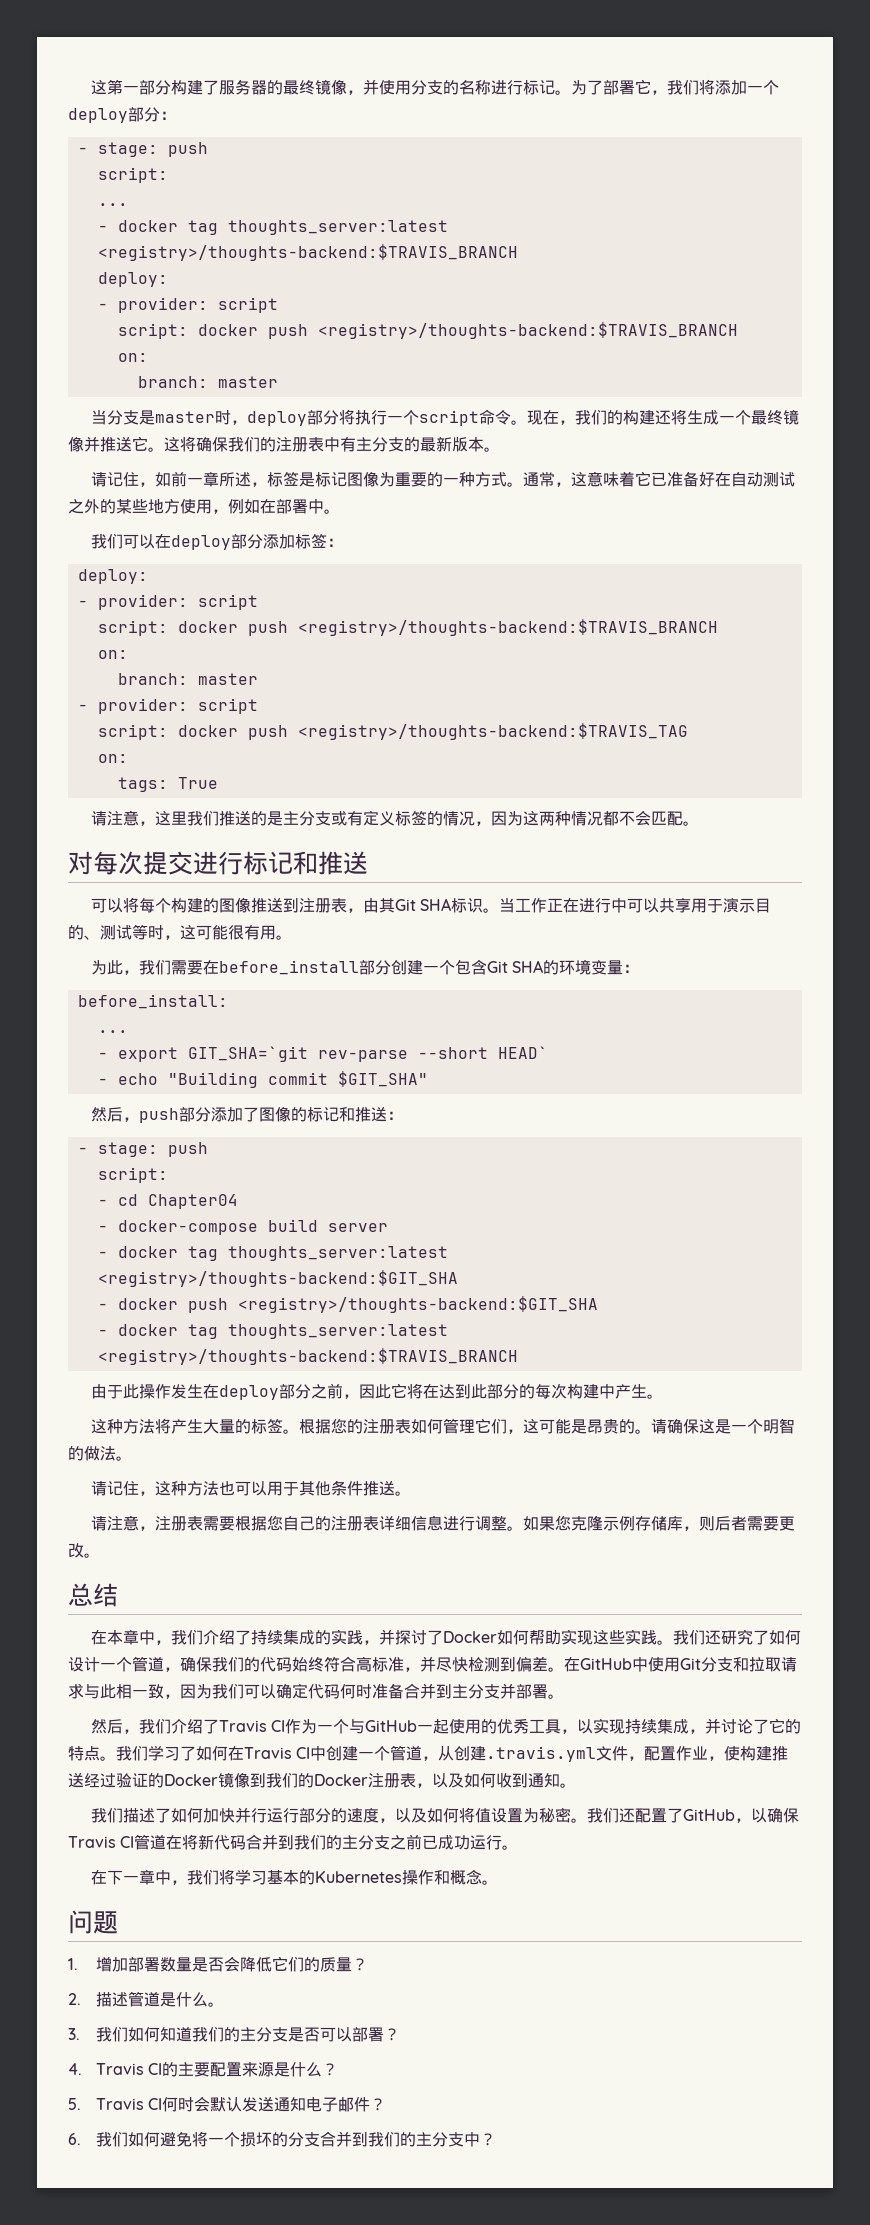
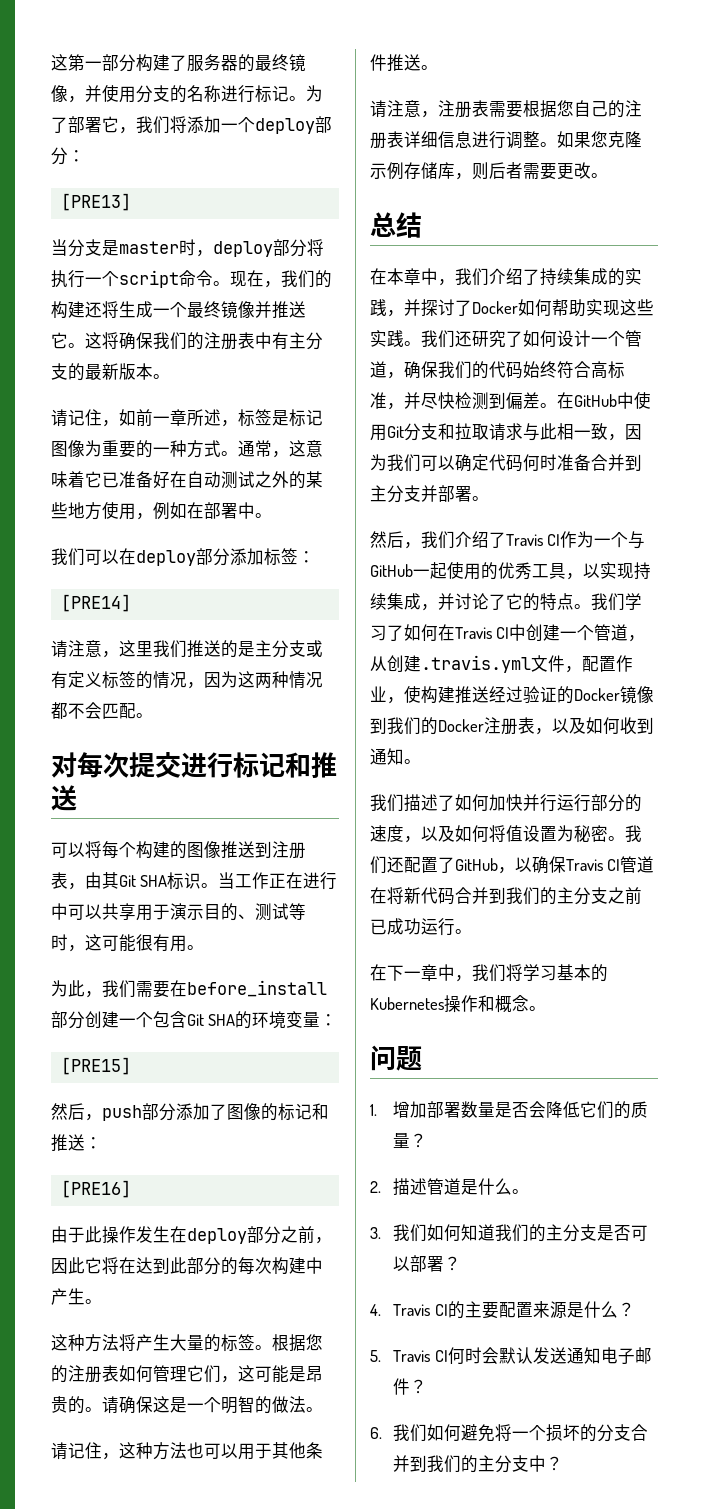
[77,142,208,157] [97,167,168,183] [97,203,128,206] [97,220,448,235] [97,244,518,261] [97,272,168,287] [97,297,278,313] [117,322,738,339] [117,353,148,362] [137,376,278,388] - stage: push // script: // ... // - docker tag thoughts_server:latest <registry>/thoughts-backend:$TRAVIS_BRANCH // deploy: // - provider: script // script: docker push <registry>/thoughts-backend:$TRAVIS_BRANCH // on: // branch: master -> [60,193,131,211] [PRE13]
[77,569,148,584] [77,594,258,610] [97,619,718,636] [97,650,128,659] [117,673,258,685] [77,698,258,714] [97,723,688,740] [97,754,128,763] [117,777,218,792] deploy: // - provider: script // script: docker push <registry>/thoughts-backend:$TRAVIS_BRANCH // on: // branch: master // - provider: script // script: docker push <registry>/thoughts-backend:$TRAVIS_TAG // on: // tags: True -> [60,594,131,612] [PRE14]
[77,994,228,1009] [97,1030,128,1033] [97,1046,548,1062] [97,1071,428,1088] before_install: // ... // - export GIT_SHA=`git rev-parse --short HEAD` // - echo "Building commit $GIT_SHA" -> [60,1057,131,1075] [PRE15]
[77,1142,208,1157] [97,1167,168,1183] [97,1194,238,1209] [97,1219,388,1235] [97,1246,448,1261] [97,1270,458,1287] [97,1296,598,1313] [97,1324,448,1339] [97,1348,518,1365] - stage: push // script: // - cd Chapter04 // - docker-compose build server // - docker tag thoughts_server:latest <registry>/thoughts-backend:$GIT_SHA // - docker push <registry>/thoughts-backend:$GIT_SHA // - docker tag thoughts_server:latest <registry>/thoughts-backend:$TRAVIS_BRANCH -> [60,1180,131,1198] [PRE16]

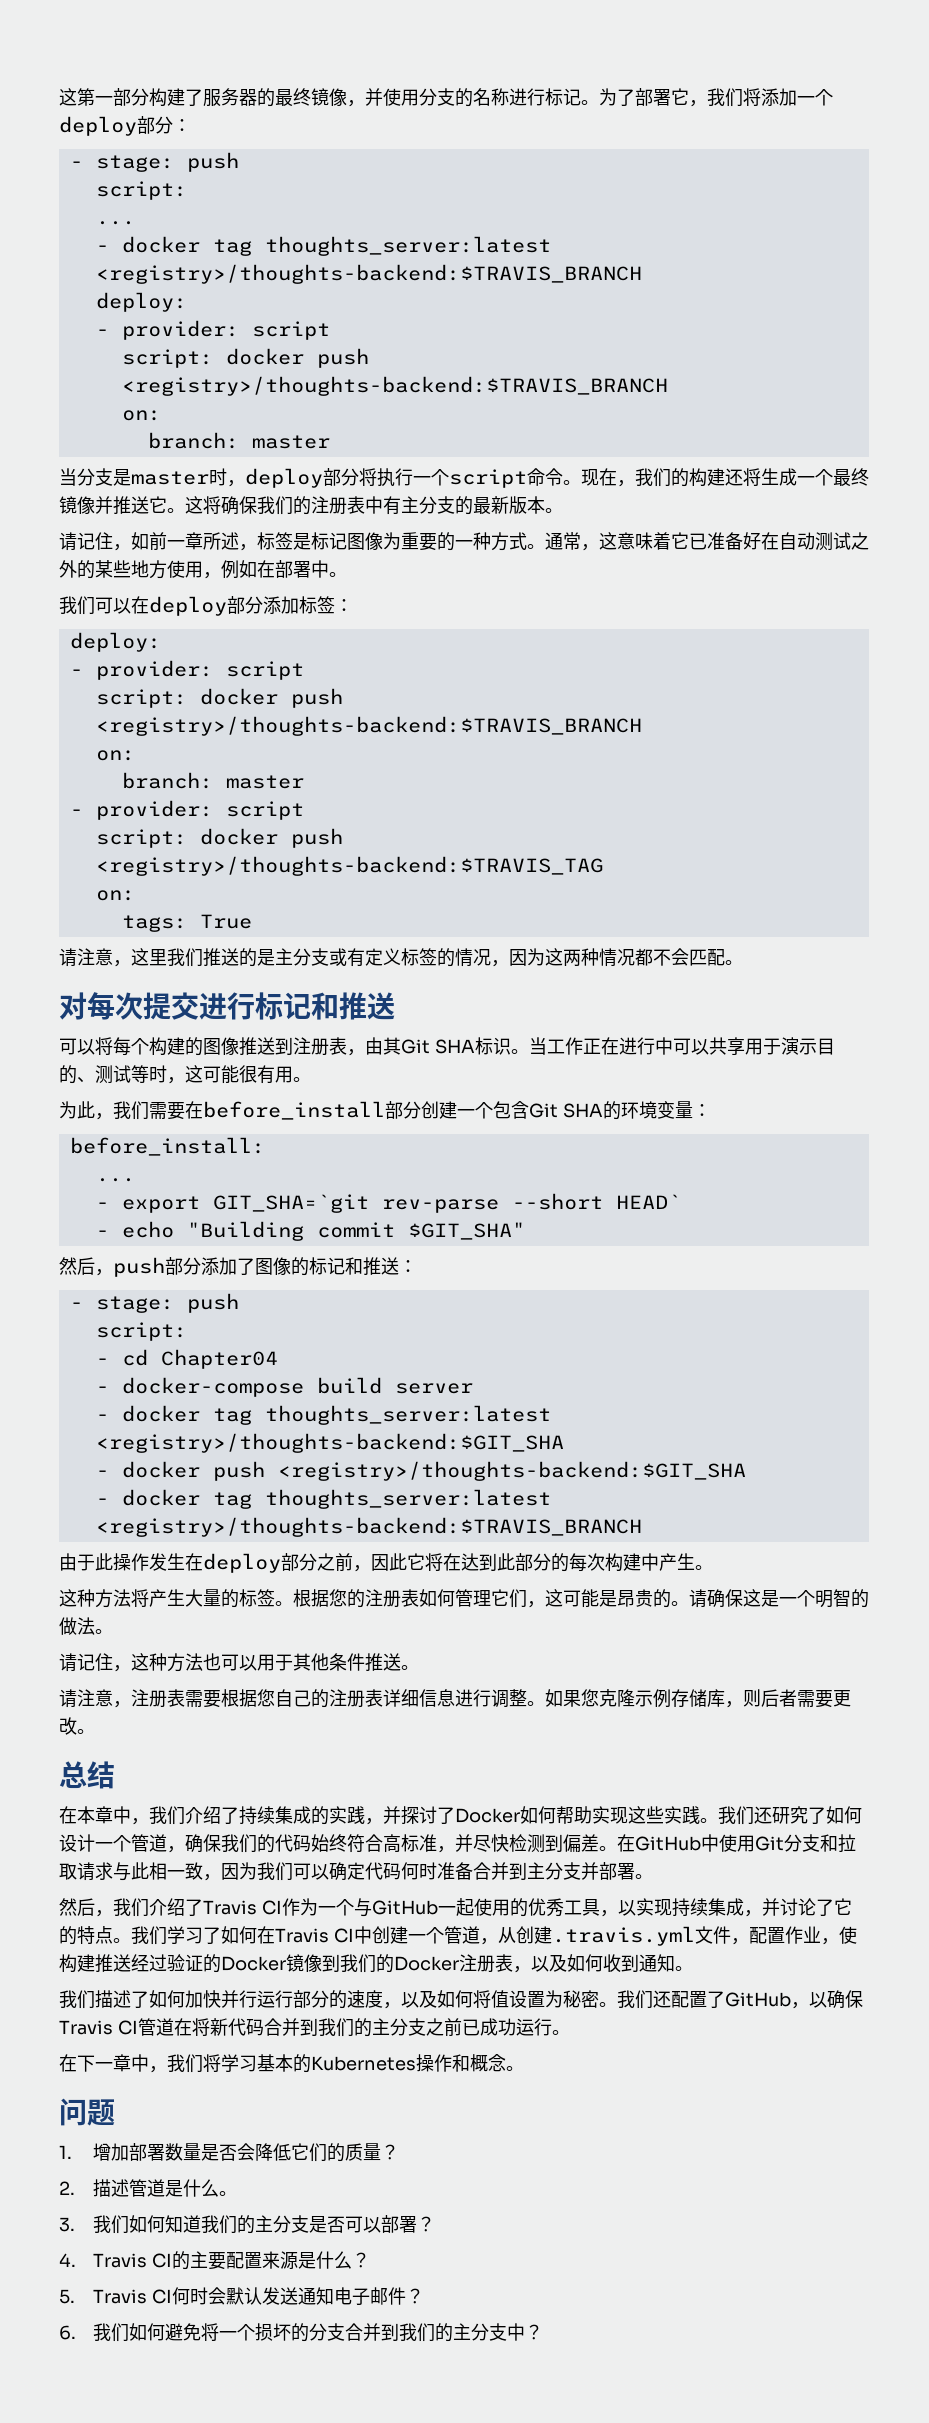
[60,193,131,211] [PRE13] -> [69,152,239,172] [95,181,187,200] [95,221,135,225] [95,236,551,256] [95,264,642,284] [95,292,187,312] [95,320,330,340] [121,348,369,368] [121,376,668,396] [121,410,161,421] [147,432,330,449] - stage: push // script: // ... // - docker tag thoughts_server:latest <registry>/thoughts-backend:$TRAVIS_BRANCH // deploy: // - provider: script // script: docker push <registry>/thoughts-backend:$TRAVIS_BRANCH // on: // branch: master
[60,594,131,612] [PRE14] -> [69,632,161,652] [69,660,304,680] [95,688,343,708] [95,716,642,736] [95,750,135,761] [121,772,304,789] [69,800,304,820] [95,828,343,848] [95,856,603,876] [95,890,135,901] [121,914,252,932] deploy: // - provider: script // script: docker push <registry>/thoughts-backend:$TRAVIS_BRANCH // on: // branch: master // - provider: script // script: docker push <registry>/thoughts-backend:$TRAVIS_TAG // on: // tags: True
[60,1057,131,1075] [PRE15] -> [69,1137,265,1156] [95,1178,135,1182] [95,1193,681,1213] [95,1221,525,1241] before_install: // ... // - export GIT_SHA=`git rev-parse --short HEAD` // - echo "Building commit $GIT_SHA"
[60,1180,131,1198] [PRE16] -> [69,1293,239,1313] [95,1322,187,1341] [95,1349,278,1369] [95,1377,473,1397] [95,1405,551,1425] [95,1433,564,1453] [95,1461,746,1481] [95,1489,551,1509] [95,1517,642,1537] - stage: push // script: // - cd Chapter04 // - docker-compose build server // - docker tag thoughts_server:latest <registry>/thoughts-backend:$GIT_SHA // - docker push <registry>/thoughts-backend:$GIT_SHA // - docker tag thoughts_server:latest <registry>/thoughts-backend:$TRAVIS_BRANCH

